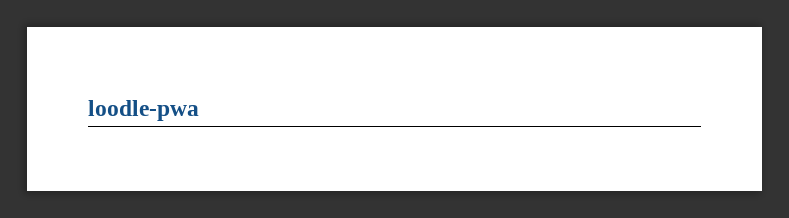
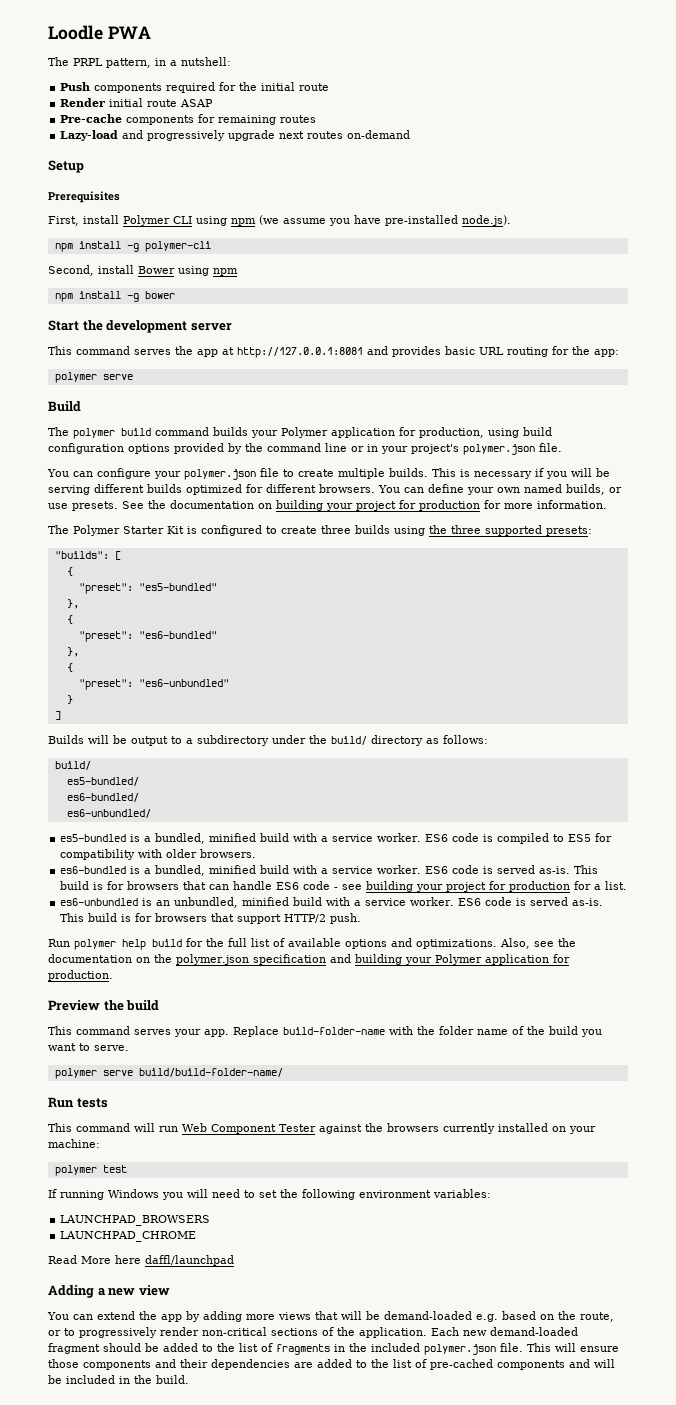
[88,100,199,121] loodle-pwa -> [48,25,151,40] [48,57,231,68] [60,82,330,93] [60,98,214,107] [60,114,317,125] [60,130,411,141] [48,160,84,173] [48,191,120,203] [48,215,511,226] [54,241,211,252] [48,265,238,276] [54,291,175,302] [48,320,232,333] [48,346,619,358] [54,372,133,383] [48,401,81,412] [48,427,552,439] [48,443,562,455] [47,468,610,480] [48,484,622,495] [48,500,607,511] [48,525,592,536] [54,551,121,560] [66,567,73,576] [78,583,217,594] [66,599,79,609] [66,615,73,624] [78,631,217,642] [66,647,79,657] [66,663,73,672] [78,679,229,690] [66,695,73,704] [54,711,61,720] [48,735,488,746] [54,761,91,770] [66,777,139,786] [66,793,139,802] [66,809,151,818] [60,833,613,844] [60,849,257,860] [60,865,599,876] [60,881,628,892] [60,897,604,908] [60,913,362,924] [48,938,576,950] [48,954,570,965] [48,970,113,981] [48,1000,160,1011] [48,1026,602,1037] [48,1043,129,1051] [54,1068,283,1079] [48,1097,108,1108] [48,1123,596,1134] [48,1139,100,1148] [54,1165,127,1176] [48,1189,491,1200] [60,1215,211,1226] [60,1231,197,1242] [48,1255,234,1266] [48,1285,170,1298] [47,1311,614,1322] [48,1327,578,1338] [48,1343,619,1355] [48,1359,615,1370] [48,1375,189,1384] Loodle PWA // The PRPL pattern, in a nutshell: // Push components required for the initial route // Render initial route ASAP // Pre-cache components for remaining routes // Lazy-load and progressively upgrade next routes on-demand // Setup // Prerequisites // First, install Polymer CLI using npm (we assume you have pre-installed node.js). // npm install -g polymer-cli // Second, install Bower using npm // npm install -g bower // Start the development server // This command serves the app at http://127.0.0.1:8081 and provides basic URL routing for the app: // polymer serve // Build // The polymer build command builds your Polymer application for production, using build configuration options provided by the command line or in your project's polymer.json file. // You can configure your polymer.json file to create multiple builds. This is necessary if you will be serving different builds optimized for different browsers. You can define your own named builds, or use presets. See the documentation on building your project for production for more information. // The Polymer Starter Kit is configured to create three builds using the three supported presets: // "builds": [ // { // "preset": "es5-bundled" // }, // { // "preset": "es6-bundled" // }, // { // "preset": "es6-unbundled" // } // ] // Builds will be output to a subdirectory under the build/ directory as follows: // build/ // es5-bundled/ // es6-bundled/ // es6-unbundled/ // es5-bundled is a bundled, minified build with a service worker. ES6 code is compiled to ES5 for compatibility with older browsers. // es6-bundled is a bundled, minified build with a service worker. ES6 code is served as-is. This build is for browsers that can handle ES6 code - see building your project for production for a list. // es6-unbundled is an unbundled, minified build with a service worker. ES6 code is served as-is. This build is for browsers that support HTTP/2 push. // Run polymer help build for the full list of available options and optimizations. Also, see the documentation on the polymer.json specification and building your Polymer application for production. // Preview the build // This command serves your app. Replace build-folder-name with the folder name of the build you want to serve. // polymer serve build/build-folder-name/ // Run tests // This command will run Web Component Tester against the browsers currently installed on your machine: // polymer test // If running Windows you will need to set the following environment variables: // LAUNCHPAD_BROWSERS // LAUNCHPAD_CHROME // Read More here daffl/launchpad // Adding a new view // You can extend the app by adding more views that will be demand-loaded e.g. based on the route, or to progressively render non-critical sections of the application. Each new demand-loaded fragment should be added to the list of fragments in the included polymer.json file. This will ensure those components and their dependencies are added to the list of pre-cached components and will be included in the build.

